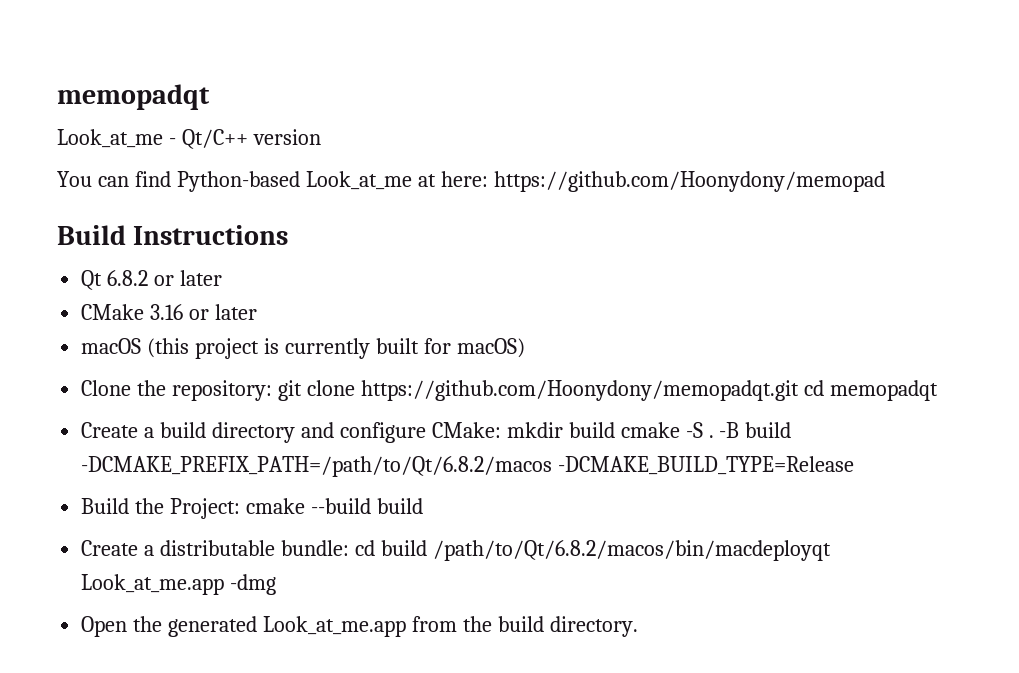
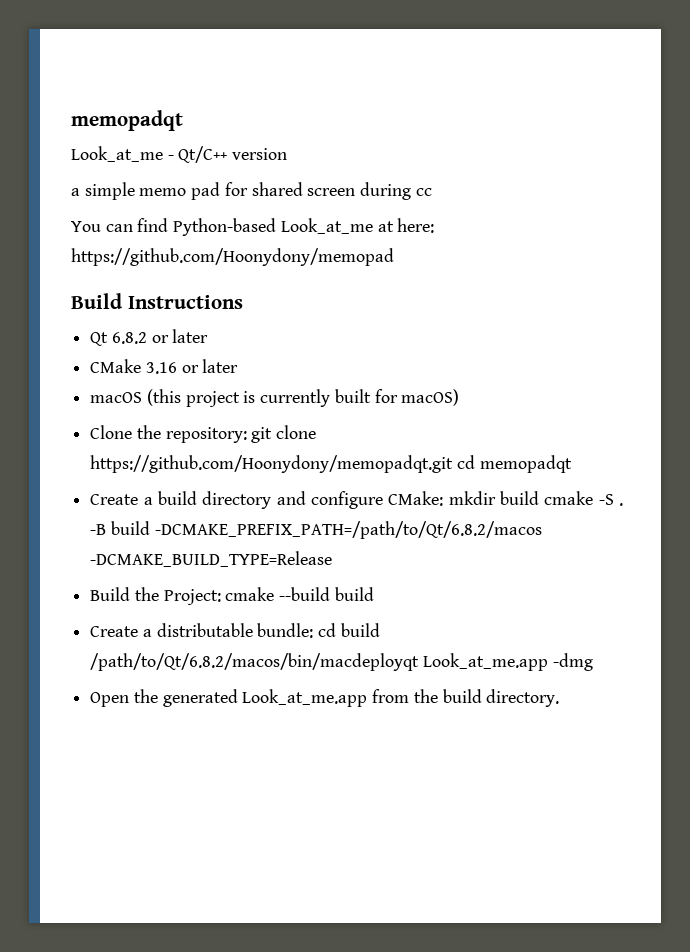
(321, 137) none -> [71,182,432,200] // a simple memo pad for shared screen during cc

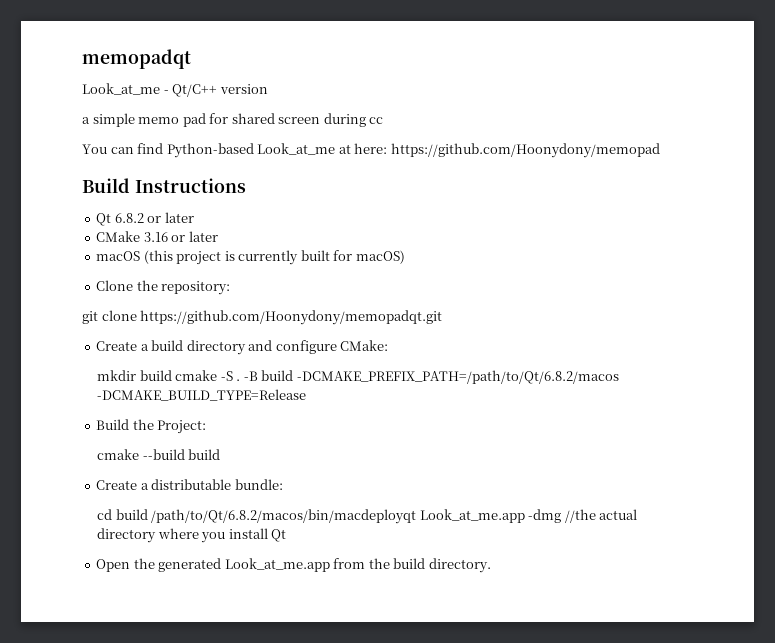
(247, 435) none -> (231, 288) //
[456,455,572,473] cd memopadqt -> (443, 317) none
(444, 498) none -> (389, 345) //
(221, 597) none -> (207, 427) //
(314, 630) none -> (283, 484) //
(593, 662) none -> [564,509,638,523] [97,528,287,543] //the actual directory where you install Qt

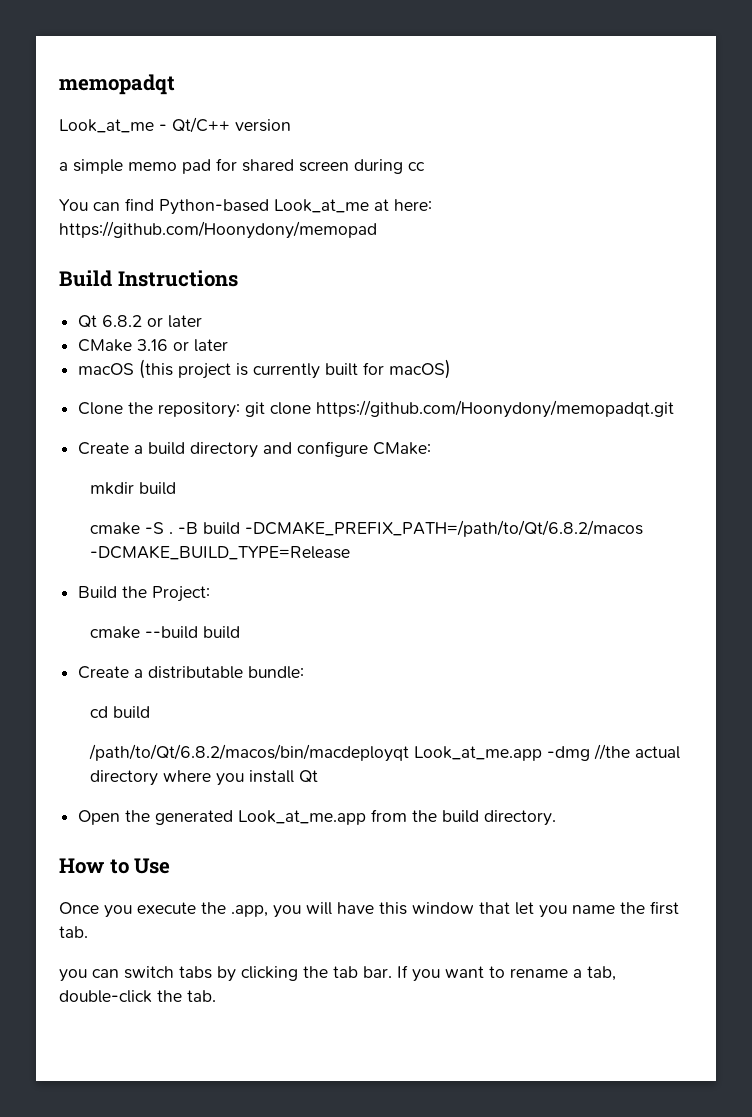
(231, 288) // -> (241, 410) none
(172, 375) none -> (177, 488) //
(148, 514) none -> (151, 712) //
(491, 565) none -> [59,858,171,874] [59,901,679,918] [59,926,88,938] [59,965,616,982] [59,990,216,1003] // How to Use // Once you execute the .app, you will have this window that let you name the first tab. // you can switch tabs by clicking the tab bar. If you want to rename a tab, double-click the tab.

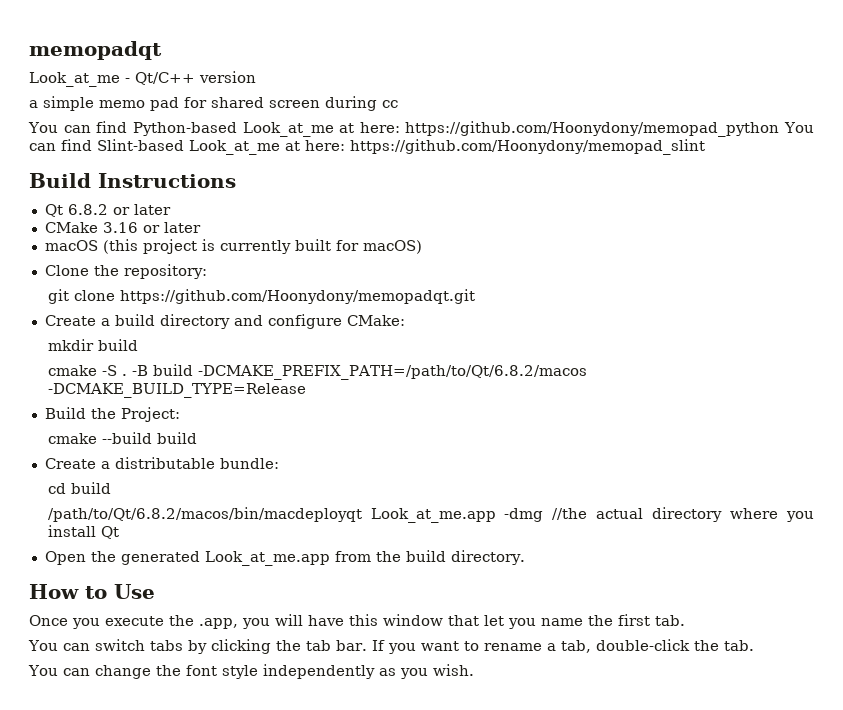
[59,221,377,239] https://github.com/Hoonydony/memopad -> [405,121,815,137] [29,139,705,155] https://github.com/Hoonydony/memopad_python You can find Slint-based Look_at_me at here: https://github.com/Hoonydony/memopad_slint
(241, 410) none -> (207, 271) //
[59,969,87,982] you -> [28,640,58,651] You
(216, 996) none -> [28,664,474,679] // You can change the font style independently as you wish.

